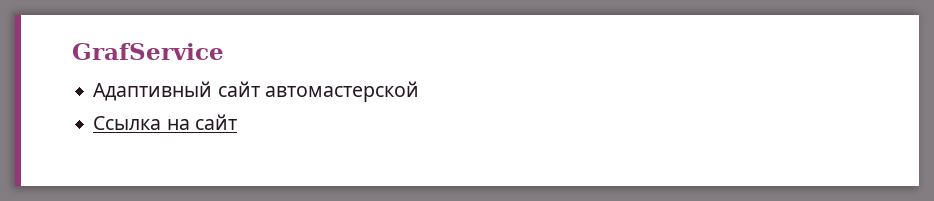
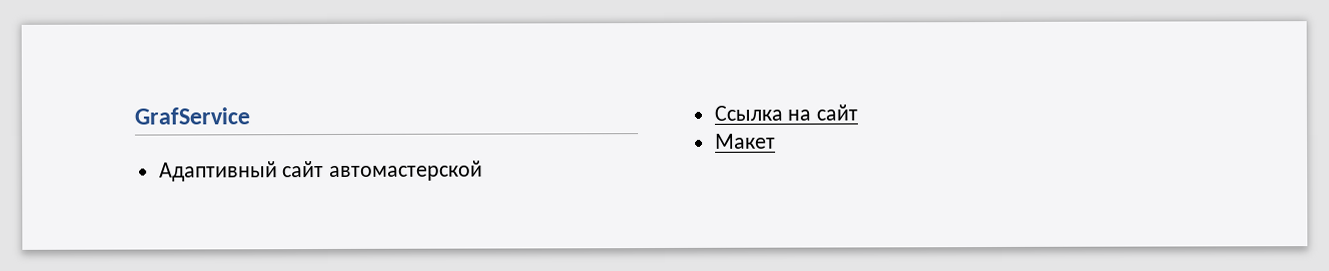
(237, 122) none -> [713,133,776,149] // Макет

